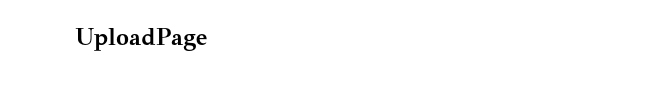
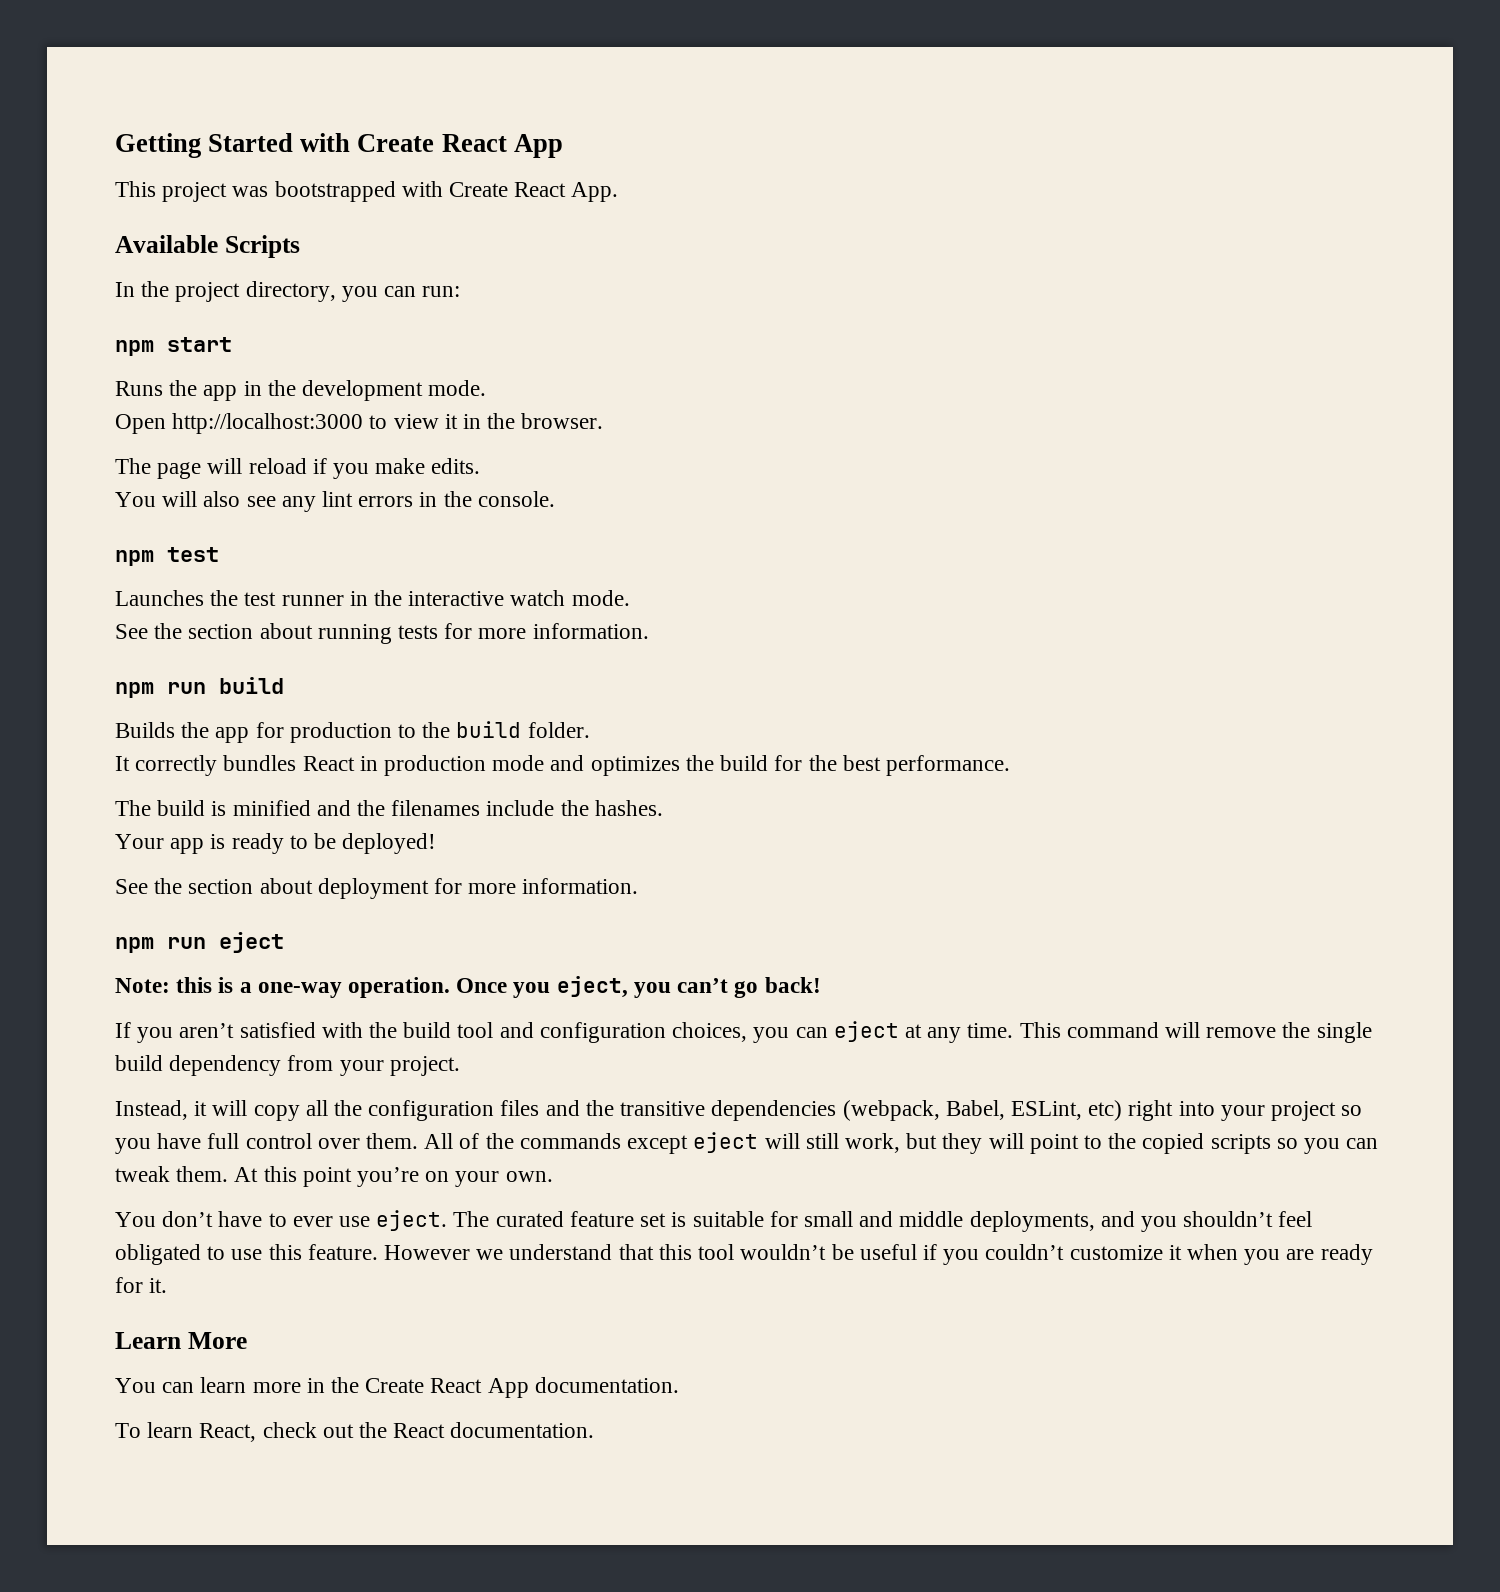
[75,28,207,51] UploadPage -> [115,133,563,158] [115,181,619,202] [115,235,300,258] [115,281,461,302] [115,337,232,356] [115,380,487,401] [115,413,604,434] [115,458,481,479] [115,491,555,512] [115,547,219,566] [115,590,630,606] [115,623,649,644] [115,677,284,698] [115,721,590,743] [115,755,1010,776] [115,800,663,816] [115,833,437,854] [115,878,639,899] [115,932,284,953] [115,976,821,998] [115,1021,1372,1043] [115,1055,460,1076] [115,1100,1363,1121] [115,1132,1379,1154] [115,1166,553,1187] [115,1210,1313,1232] [115,1244,1373,1265] [115,1277,168,1293] [115,1332,247,1349] [115,1377,679,1398] [115,1422,595,1442] Getting Started with Create React App // This project was bootstrapped with Create React App. // Available Scripts // In the project directory, you can run: // npm start // Runs the app in the development mode. // Open http://localhost:3000 to view it in the browser. // The page will reload if you make edits. // You will also see any lint errors in the console. // npm test // Launches the test runner in the interactive watch mode. // See the section about running tests for more information. // npm run build // Builds the app for production to the build folder. // It correctly bundles React in production mode and optimizes the build for the best performance. // The build is minified and the filenames include the hashes. // Your app is ready to be deployed! // See the section about deployment for more information. // npm run eject // Note: this is a one-way operation. Once you eject, you can’t go back! // If you aren’t satisfied with the build tool and configuration choices, you can eject at any time. This command will remove the single build dependency from your project. // Instead, it will copy all the configuration files and the transitive dependencies (webpack, Babel, ESLint, etc) right into your project so you have full control over them. All of the commands except eject will still work, but they will point to the copied scripts so you can tweak them. At this point you’re on your own. // You don’t have to ever use eject. The curated feature set is suitable for small and middle deployments, and you shouldn’t feel obligated to use this feature. However we understand that this tool wouldn’t be useful if you couldn’t customize it when you are ready for it. // Learn More // You can learn more in the Create React App documentation. // To learn React, check out the React documentation.

